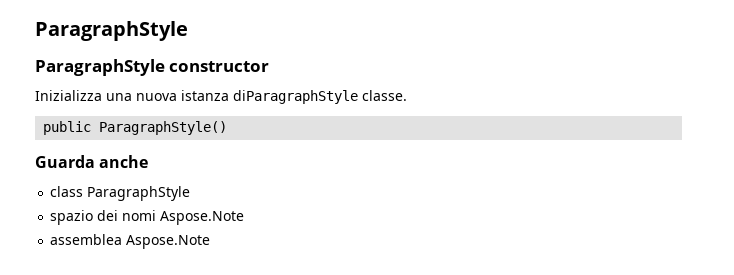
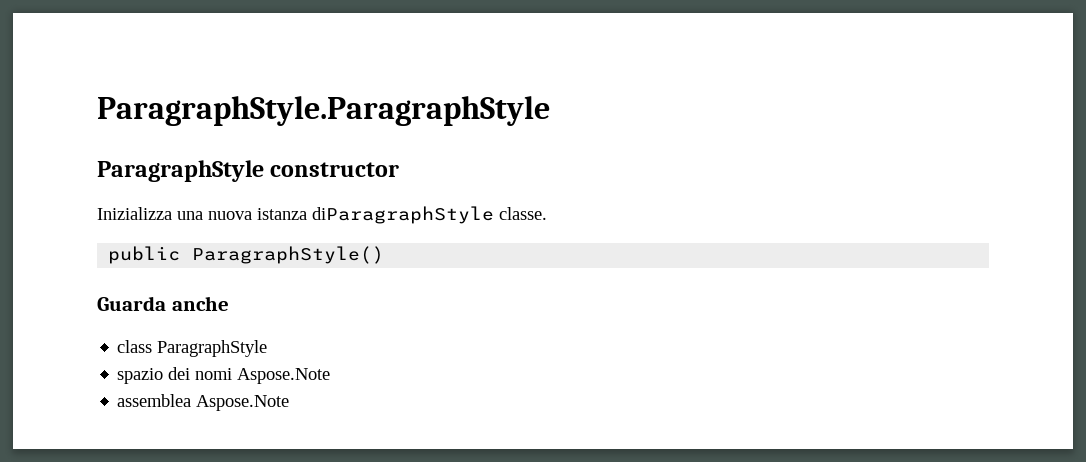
[35,21,188,41] ParagraphStyle -> [97,96,550,126] ParagraphStyle.ParagraphStyle

